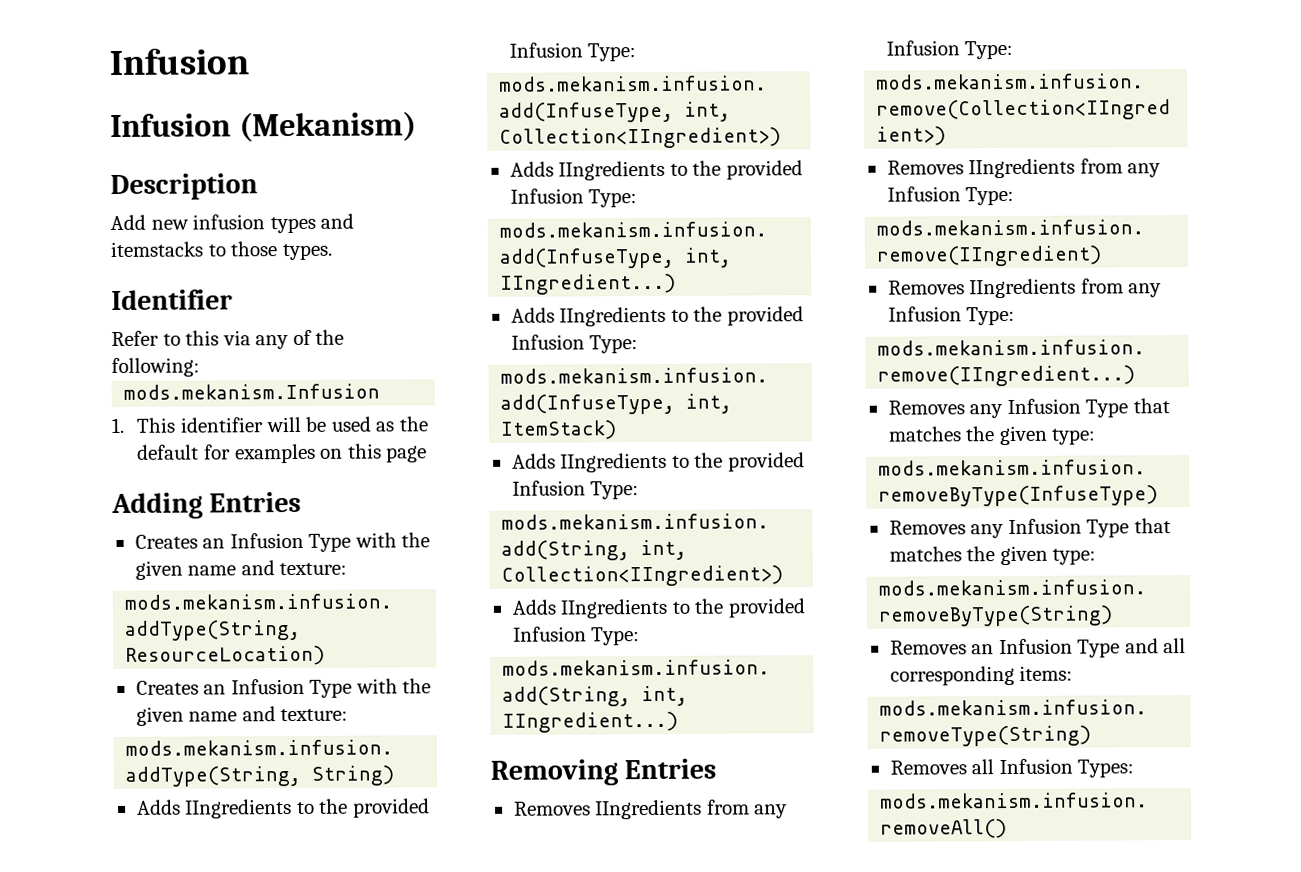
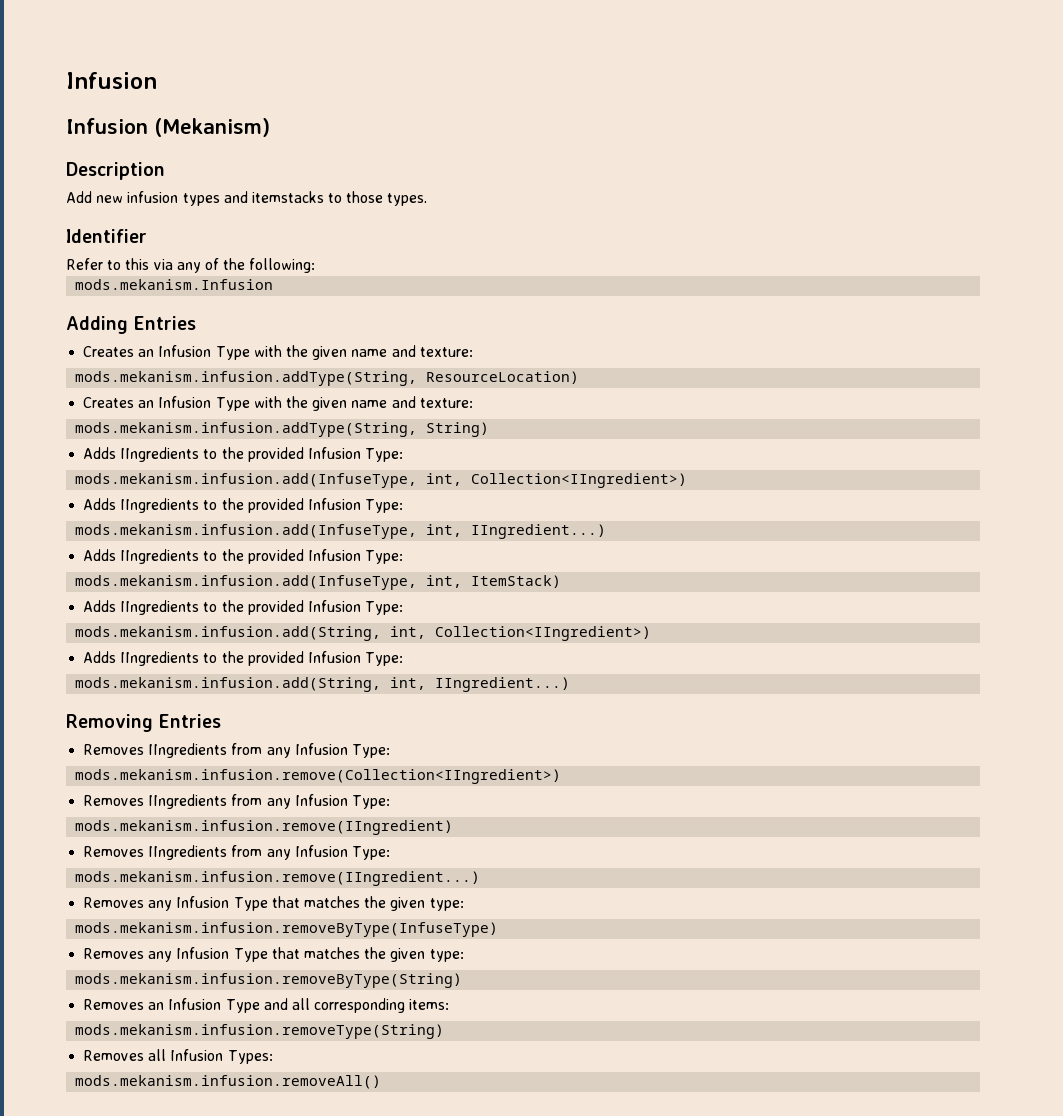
[111,416,428,434] [137,443,428,464] // 1. This identifier will be used as the default for examples on this page -> (274, 284) none

